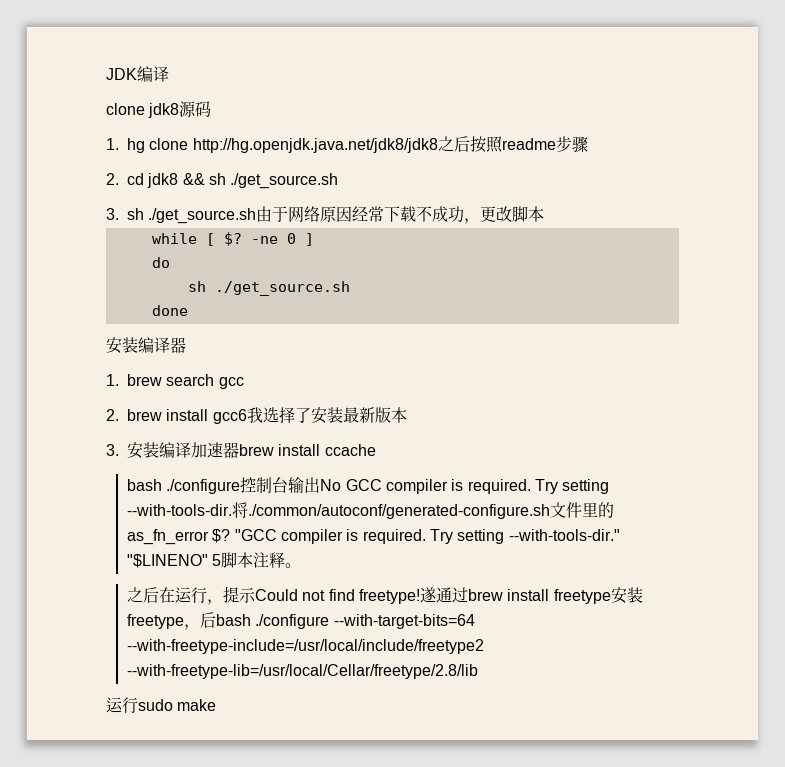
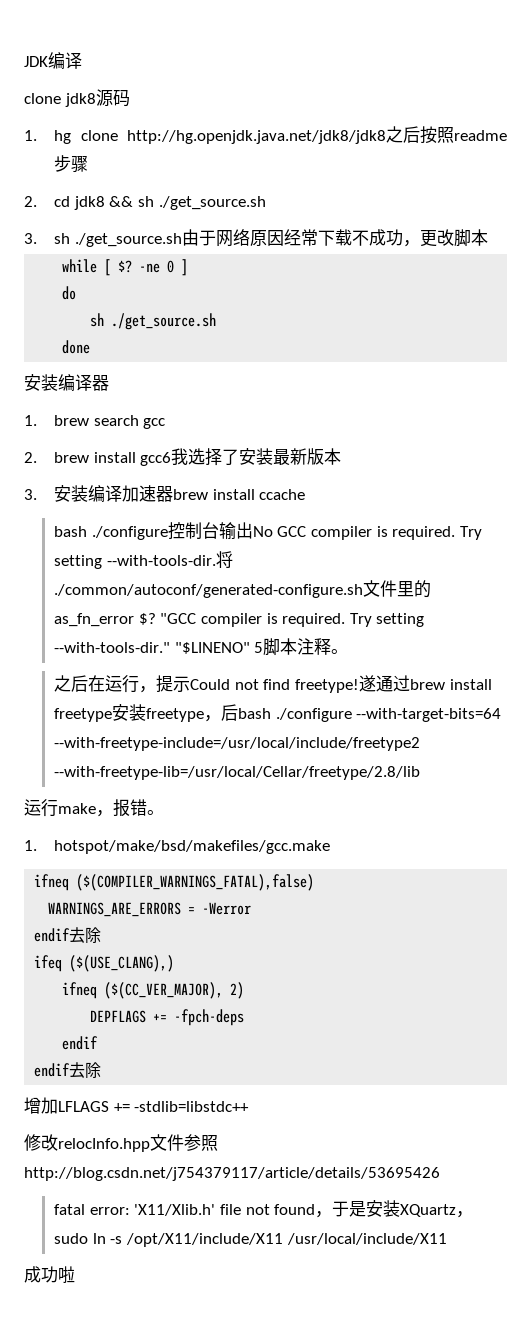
[138,699,217,711] sudo make -> [58,799,164,817] [24,840,331,854] [34,874,315,891] [48,902,252,917] [34,927,102,943] [34,955,175,972] [62,982,245,999] [90,1009,245,1026] [62,1036,99,1050] [34,1062,102,1078] [24,1097,250,1114] [24,1134,218,1152] [24,1167,440,1181] [54,1200,474,1218] [54,1233,447,1247] [24,1266,75,1283] make，报错。 // 1. hotspot/make/bsd/makefiles/gcc.make // ifneq ($(COMPILER_WARNINGS_FATAL),false) // WARNINGS_ARE_ERRORS = -Werror // endif去除 // ifeq ($(USE_CLANG),) // ifneq ($(CC_VER_MAJOR), 2) // DEPFLAGS += -fpch-deps // endif // endif去除 // 增加LFLAGS += -stdlib=libstdc++ // 修改relocInfo.hpp文件参照http://blog.csdn.net/j754379117/article/details/53695426 // fatal error: 'X11/Xlib.h' file not found，于是安装XQuartz，sudo ln -s /opt/X11/include/X11 /usr/local/include/X11 // 成功啦

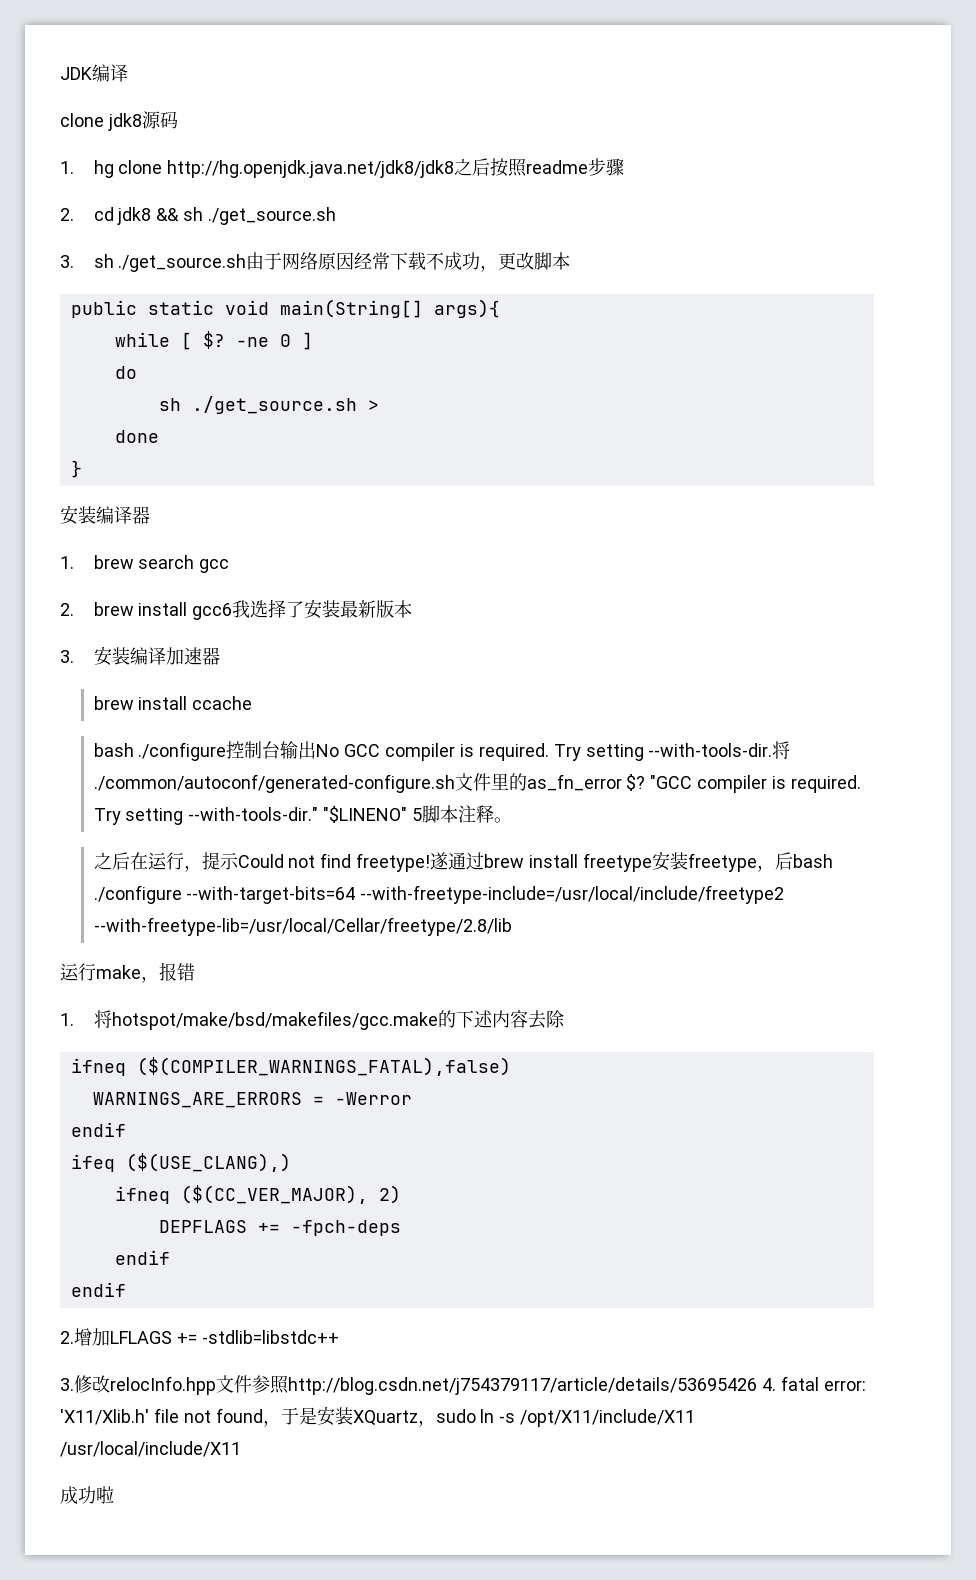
(488, 237) none -> [70,299,500,318] // public static void main(String[] args){
(217, 321) none -> [367,400,379,411] >
(91, 347) none -> [70,460,82,478] // }
(174, 494) none -> (220, 656) //
[147,810,164,815] [24,840,37,851] 。 // 1. -> [60,1010,112,1028] // 1.将
(331, 847) none -> [437,1010,565,1029] 的下述内容去除
[69,927,102,943] 去除 -> (126, 1129) none
[69,1062,102,1078] 去除 // -> [60,1331,74,1344] // 2.
(250, 1106) none -> [60,1378,74,1391] 3.
(440, 1174) // -> [761,1378,776,1391] 4.

